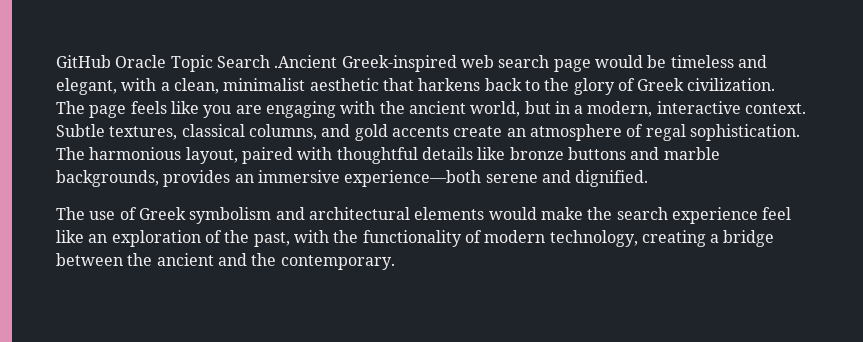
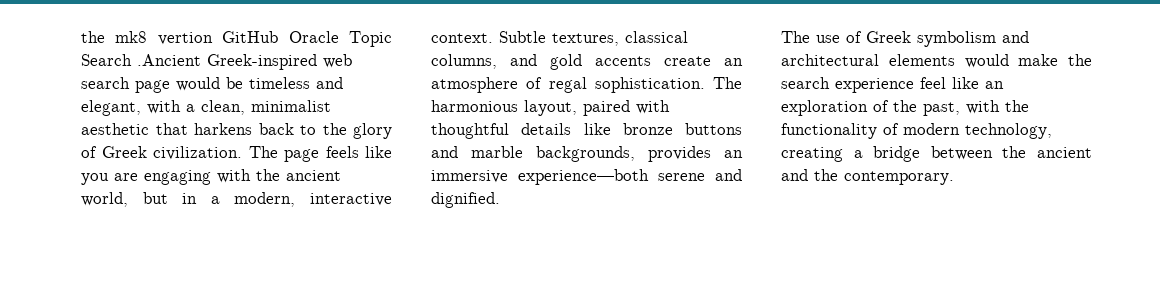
(56, 61) none -> [81,31,213,45] the mk8 vertion

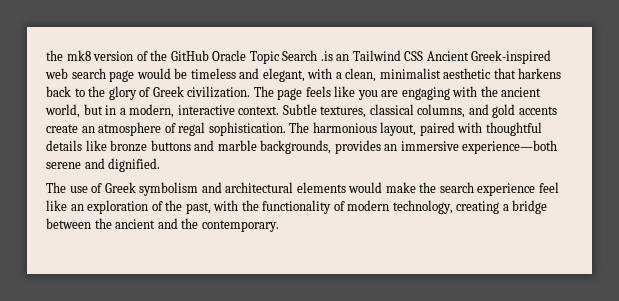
[157,32,213,45] vertion -> [93,50,168,61] version of the
[137,54,201,66] .Ancient -> [320,50,469,61] .is an Tailwind CSS Ancient

